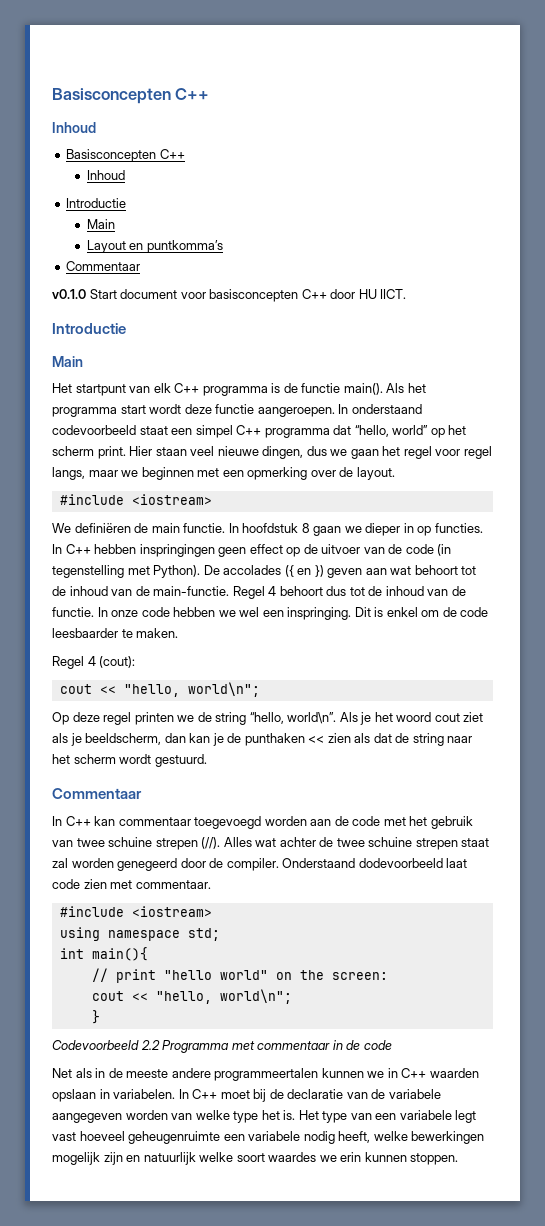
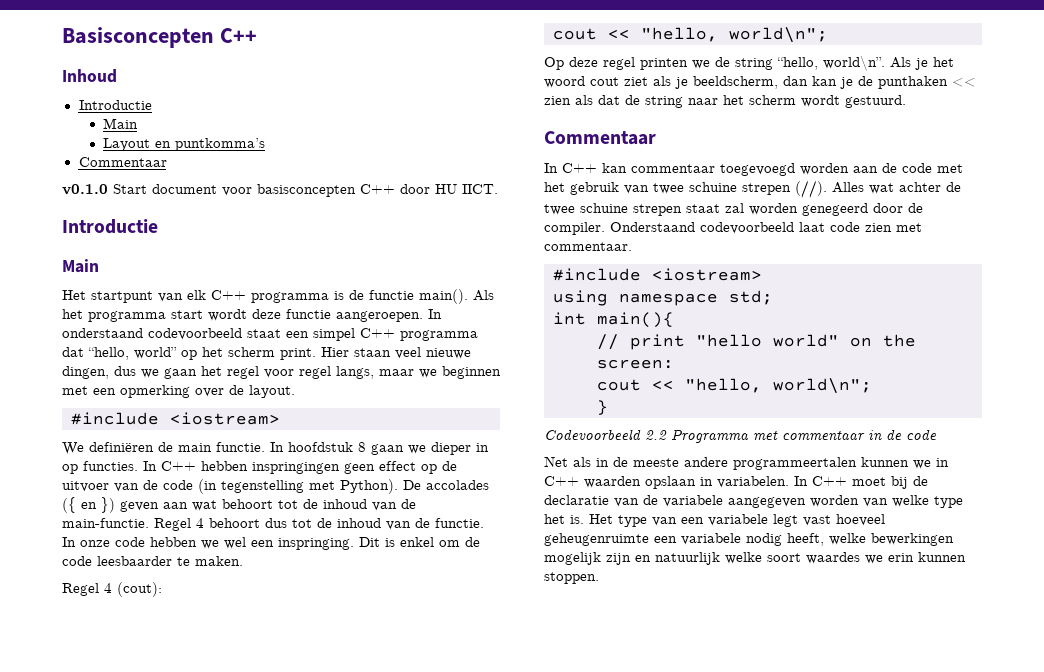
[52,88,210,104] [52,122,96,133] [66,149,185,162] [86,170,125,180] Basisconcepten C++ // Inhoud // Basisconcepten C++ // Inhoud -> [62,27,257,48] [62,69,117,83] Basisconcepten C++ // Inhoud
[358,858,443,868] dodevoorbeeld -> [700,222,794,234] codevoorbeeld

